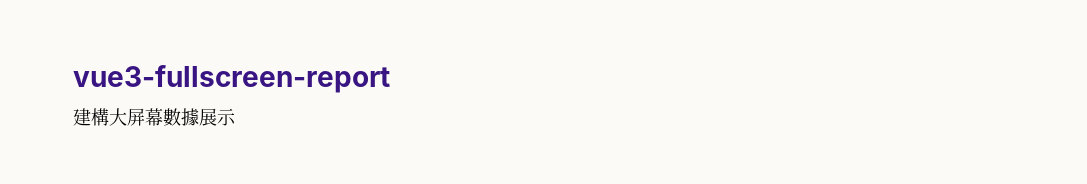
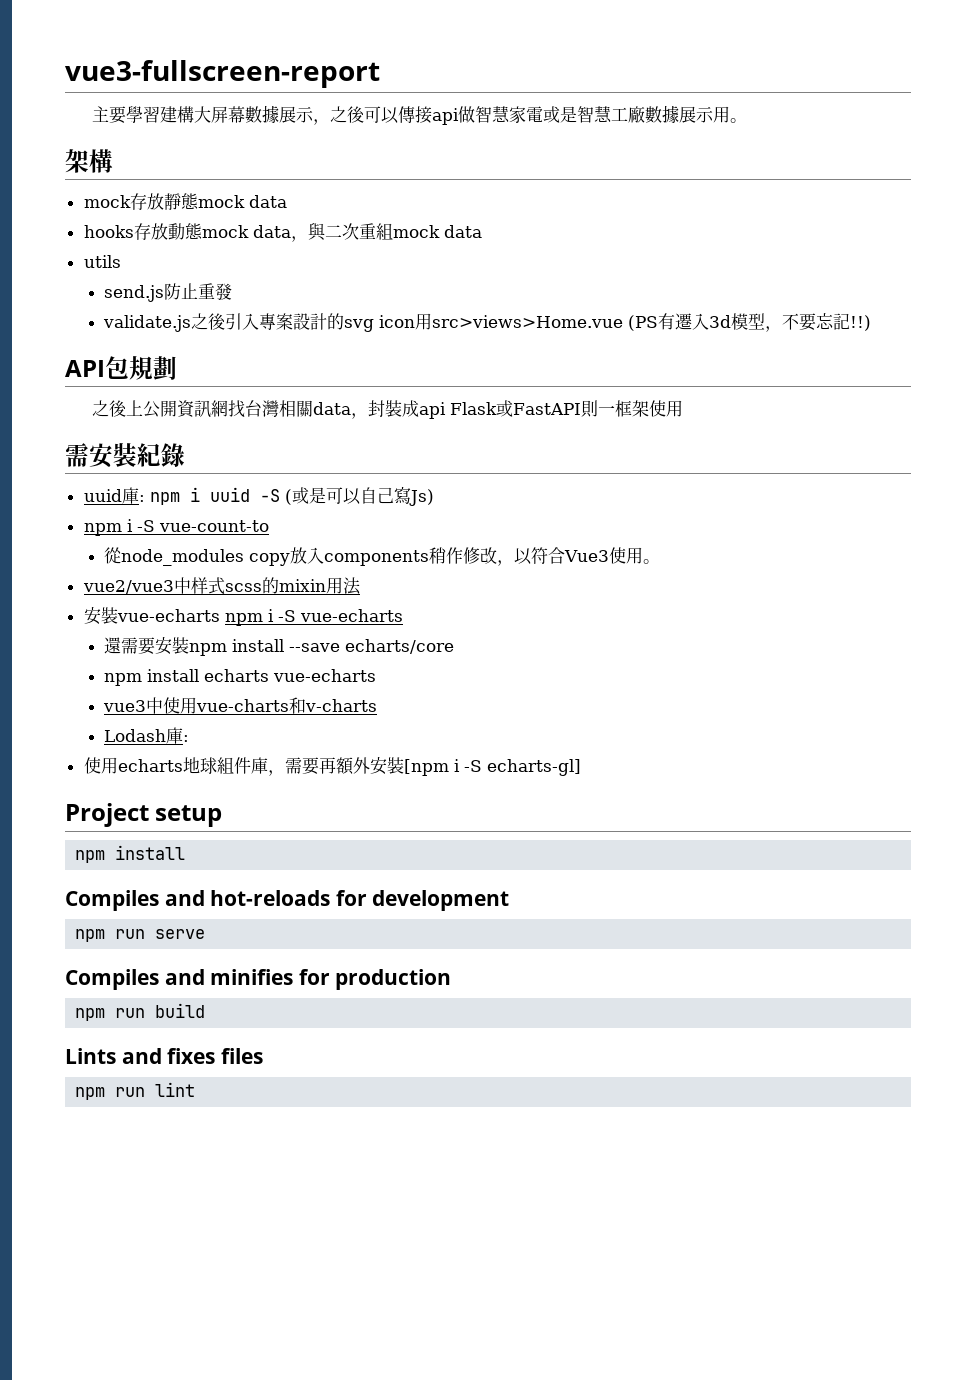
(390, 79) none -> [91,106,160,124] 主要學習
(236, 117) none -> [312,105,747,125] [65,149,113,173] [83,193,287,210] [83,223,482,242] [83,255,121,268] [104,283,233,302] [103,313,872,332] [65,356,177,380] [91,400,683,419] [65,443,185,468] [83,486,434,506] [83,519,269,536] [104,547,661,566] [82,577,361,595] [83,607,403,626] [104,637,455,656] [104,669,377,686] [103,697,378,714] [104,727,190,744] [83,757,581,776] [65,803,223,827] [75,845,186,863] [65,890,510,911] [75,929,206,942] [65,969,452,990] [75,1003,206,1021] [65,1048,263,1064] [75,1082,196,1100] ，之後可以傳接api做智慧家電或是智慧工廠數據展示用。 // 架構 // mock存放靜態mock data // hooks存放動態mock data，與二次重組mock data // utils // send.js防止重發 // validate.js之後引入專案設計的svg icon用src>views>Home.vue (PS有遷入3d模型，不要忘記!!) // API包規劃 // 之後上公開資訊網找台灣相關data，封裝成api Flask或FastAPI則一框架使用 // 需安裝紀錄 // uuid庫: npm i uuid -S (或是可以自己寫Js) // npm i -S vue-count-to // 從node_modules copy放入components稍作修改，以符合Vue3使用。 // vue2/vue3中样式scss的mixin用法 // 安裝vue-echarts npm i -S vue-echarts // 還需要安裝npm install --save echarts/core // npm install echarts vue-echarts // vue3中使用vue-charts和v-charts // Lodash庫: // 使用echarts地球組件庫，需要再額外安裝[npm i -S echarts-gl] // Project setup // npm install // Compiles and hot-reloads for development // npm run serve // Compiles and minifies for production // npm run build // Lints and fixes files // npm run lint

